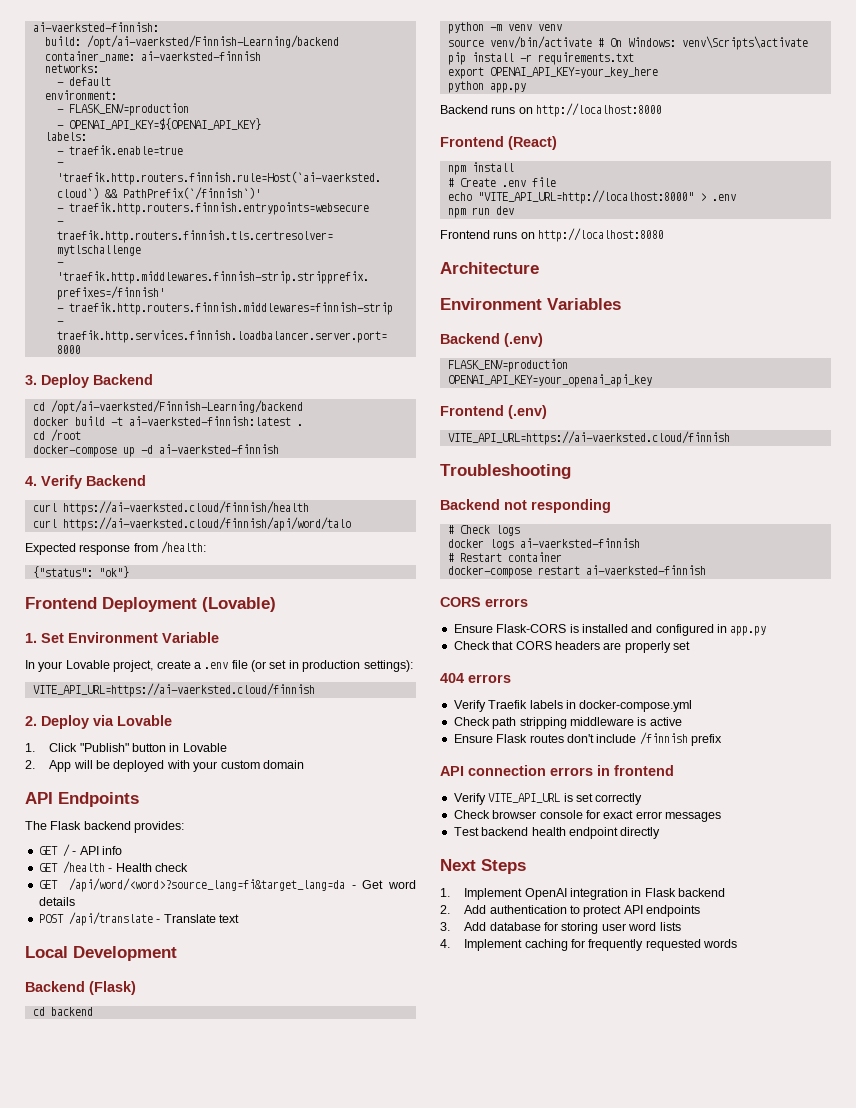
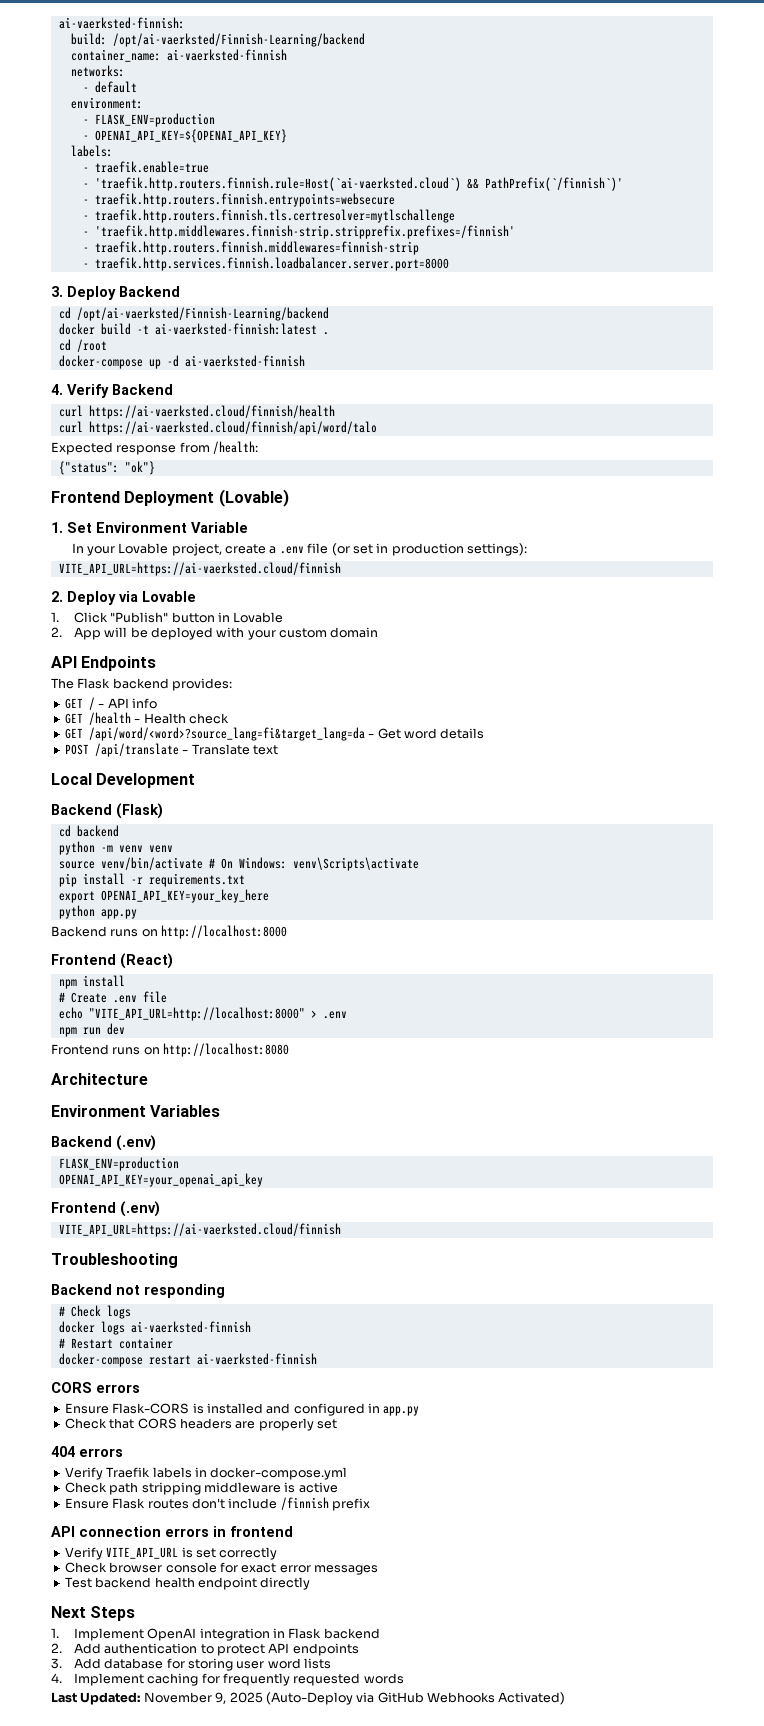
(738, 943) none -> [51,1692,566,1705] // Last Updated: November 9, 2025 (Auto-Deploy via GitHub Webhooks Activated)

